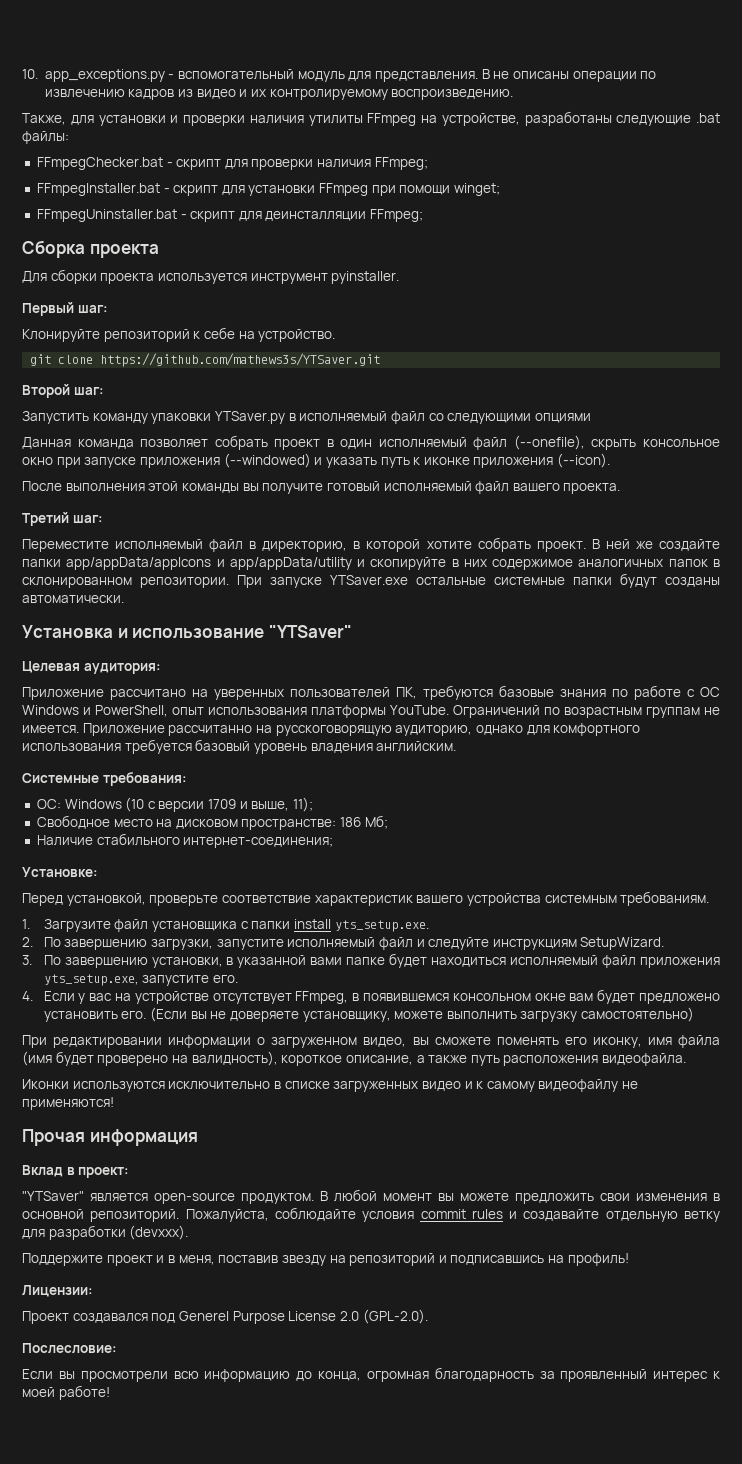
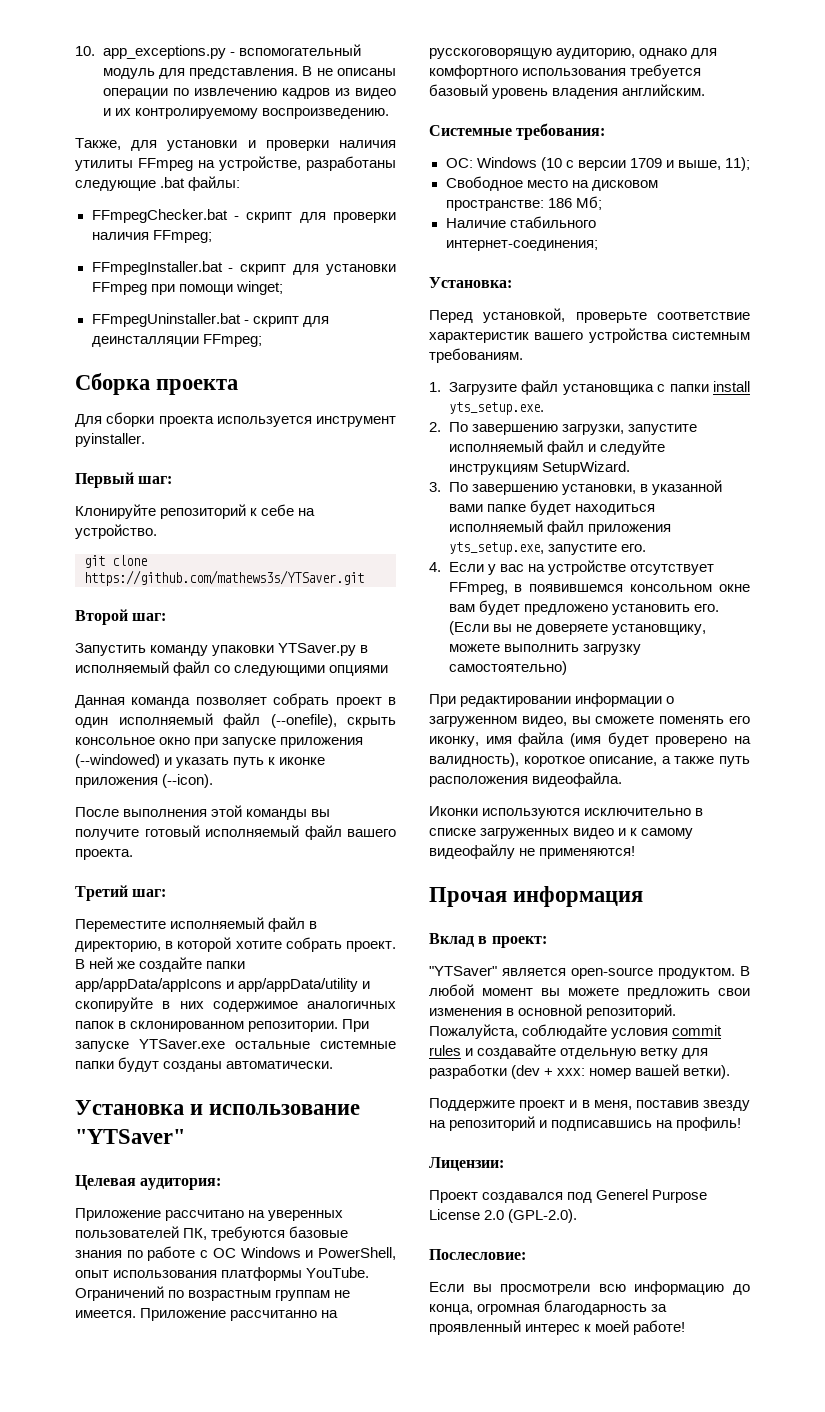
[22,867,98,877] Установке: -> [429,277,512,288] Установка:
[129,1225,189,1240] (devxxx). -> [511,1064,731,1079] (dev + xxx: номер вашей ветки).

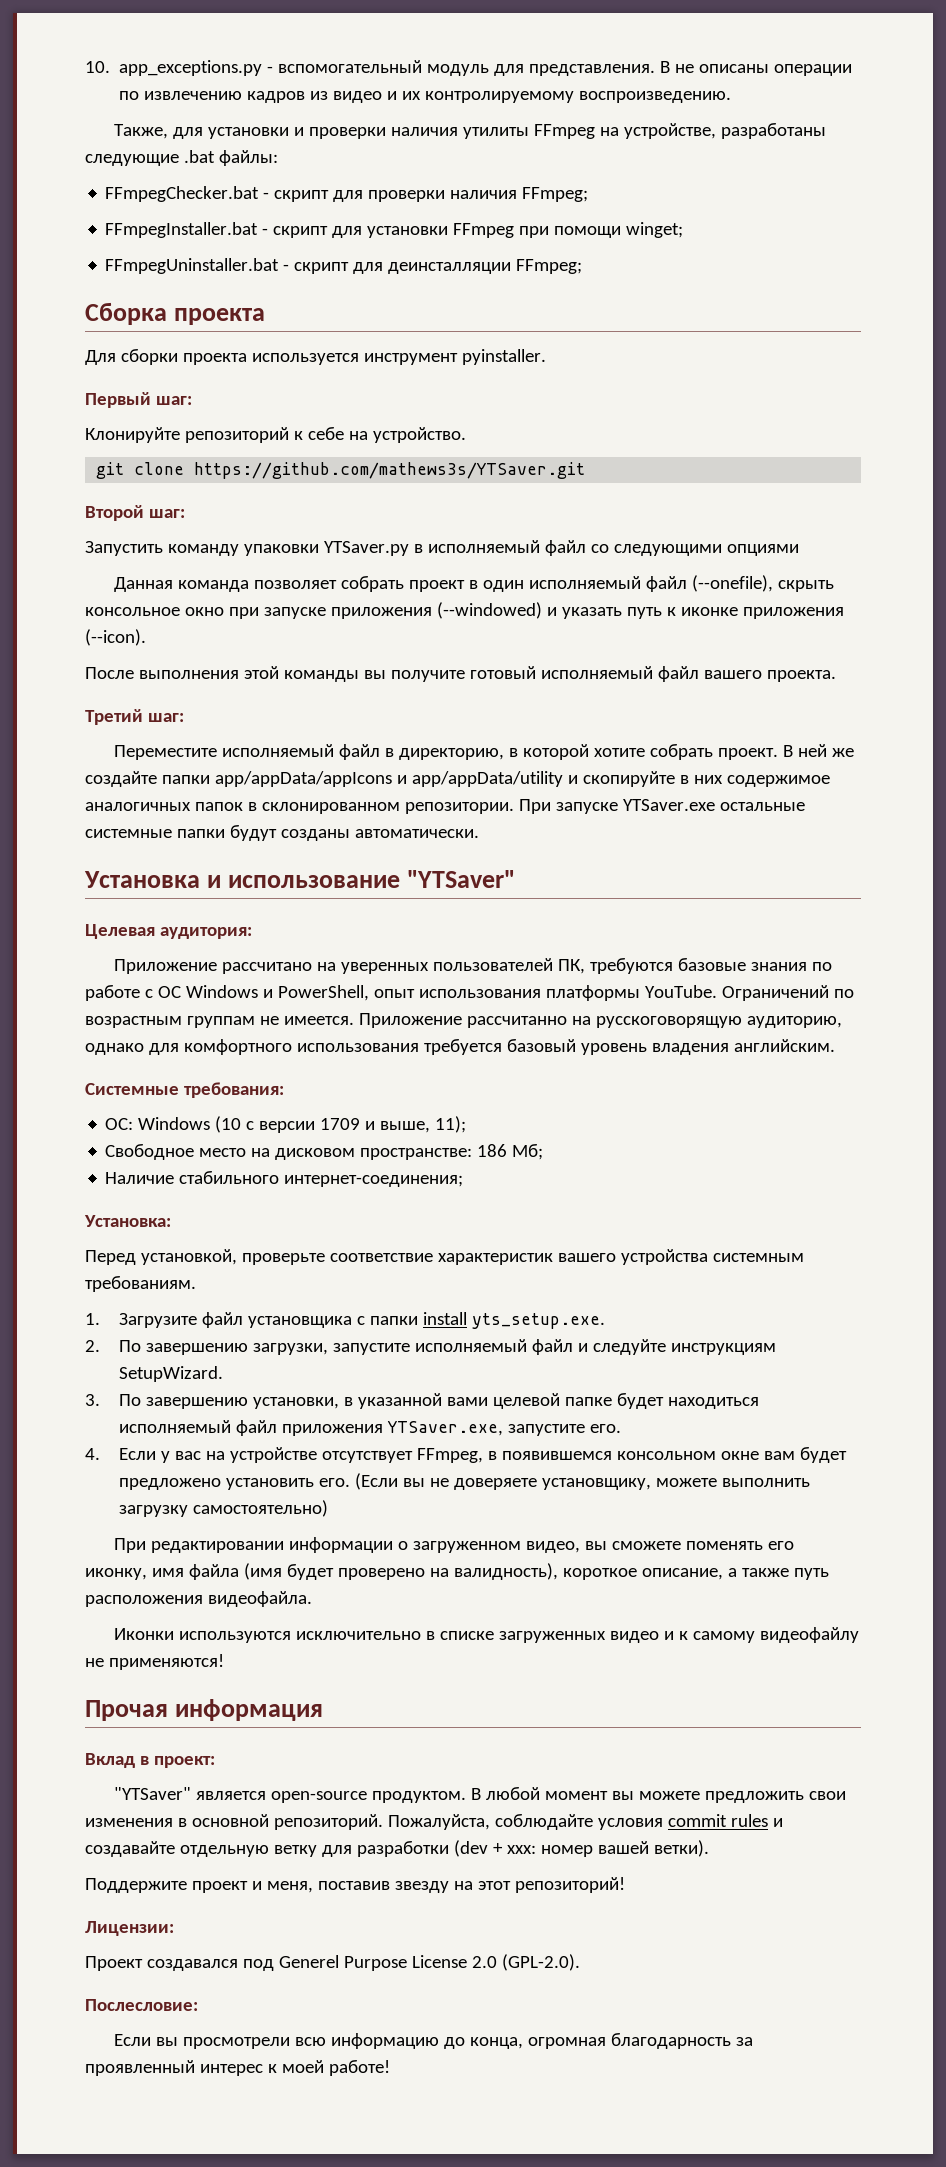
(483, 508) none -> [492,1393,560,1409] целевой
[448,542,544,555] yts_setup.exe, -> [386,1421,503,1436] YTSaver.exe,
[581,1100,590,1108] в -> (262, 1885) none
[449,1116,742,1131] репозиторий и подписавшись на профиль! -> [477,1877,625,1893] этот репозиторий!

